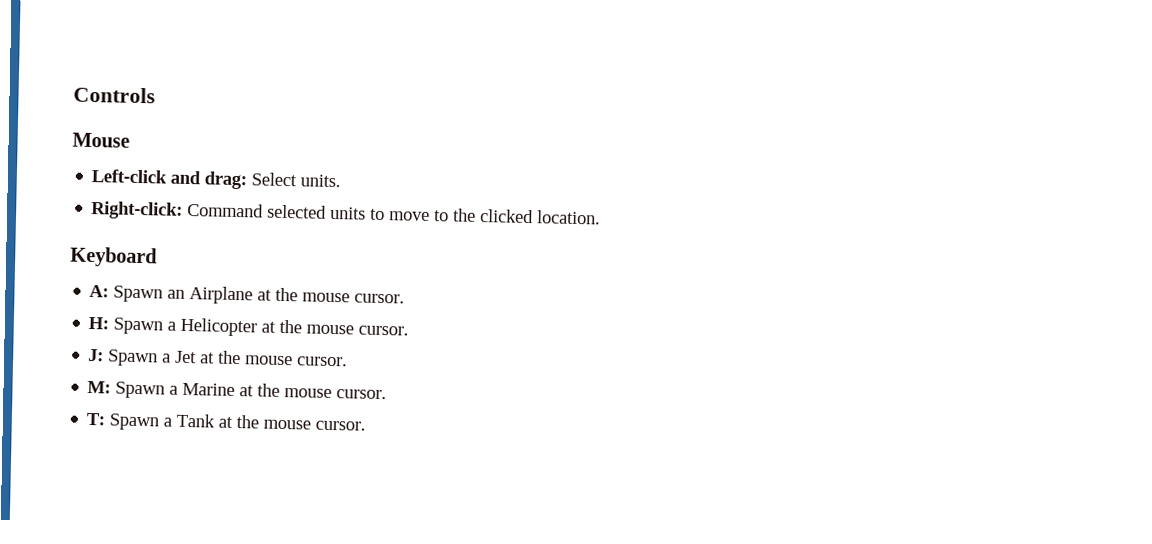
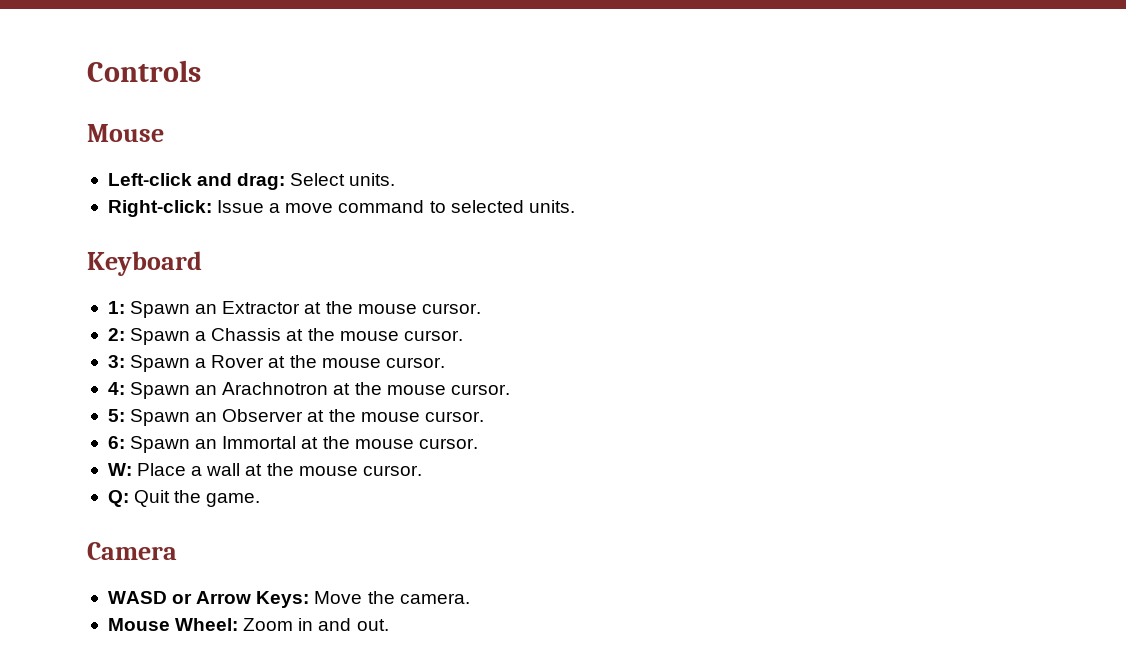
[187,202,602,225] Command selected units to move to the clicked location. -> [217,200,575,213] Issue a move command to selected units.
[89,284,406,305] [88,316,410,337] [88,348,349,367] [87,380,388,400] [86,412,367,431] A: Spawn an Airplane at the mouse cursor. // H: Spawn a Helicopter at the mouse cursor. // J: Spawn a Jet at the mouse cursor. // M: Spawn a Marine at the mouse cursor. // T: Spawn a Tank at the mouse cursor. -> [107,301,481,318] [107,328,463,345] [107,355,445,372] [107,382,510,399] [107,409,484,426] [107,436,478,453] [107,463,422,476] [107,490,261,507] [87,542,177,560] [107,591,470,608] [107,618,389,631] 1: Spawn an Extractor at the mouse cursor. // 2: Spawn a Chassis at the mouse cursor. // 3: Spawn a Rover at the mouse cursor. // 4: Spawn an Arachnotron at the mouse cursor. // 5: Spawn an Observer at the mouse cursor. // 6: Spawn an Immortal at the mouse cursor. // W: Place a wall at the mouse cursor. // Q: Quit the game. // Camera // WASD or Arrow Keys: Move the camera. // Mouse Wheel: Zoom in and out.

